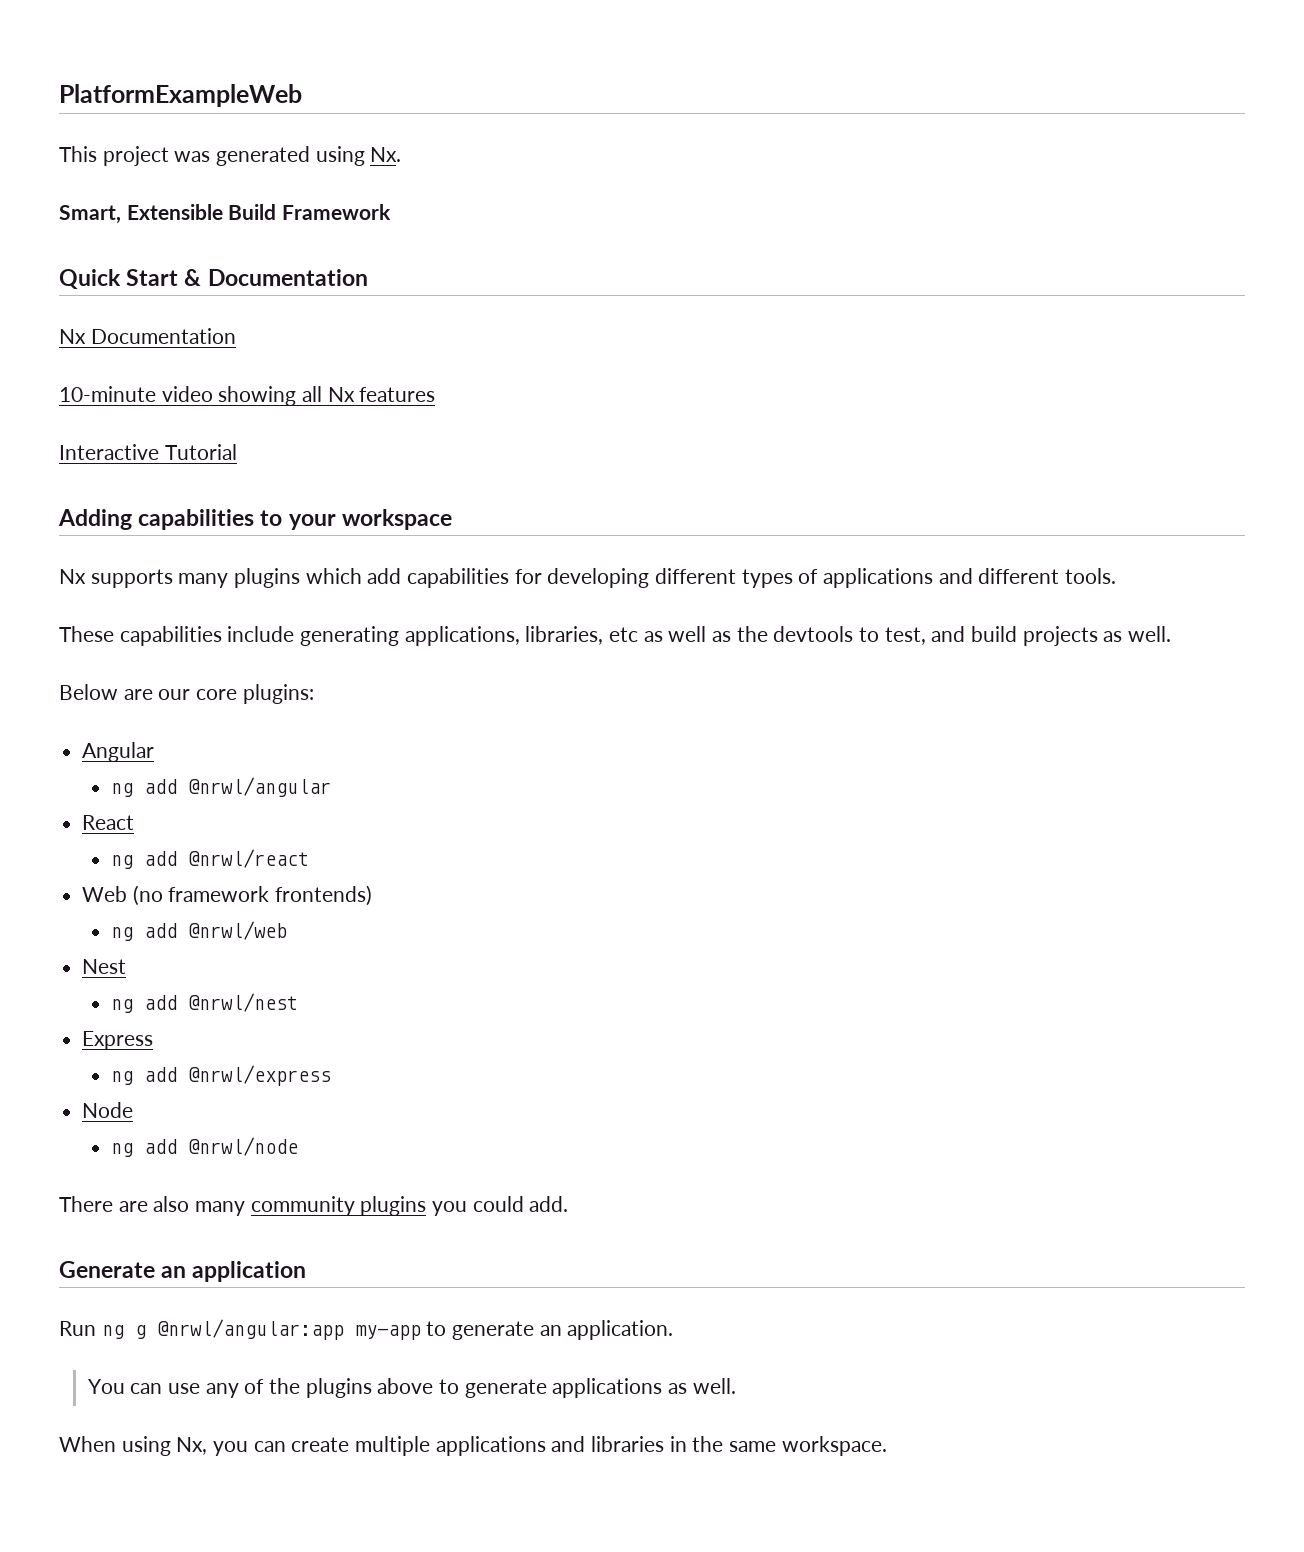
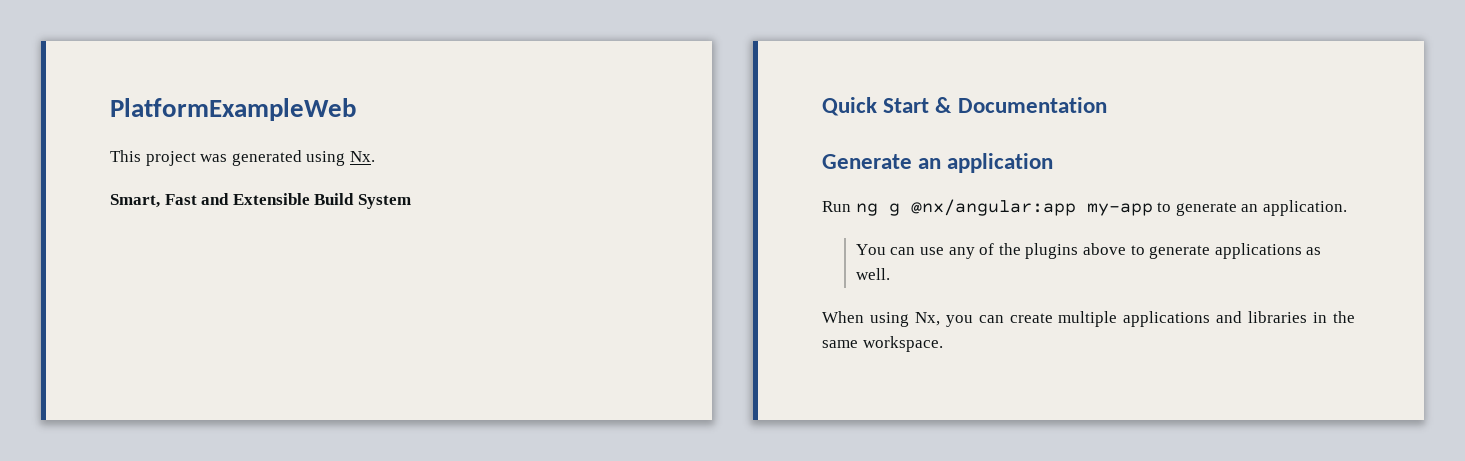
(121, 214) none -> [164,193,230,205] Fast and
[282,204,392,220] Framework -> [357,194,411,209] System
[59,328,236,344] [59,386,436,406] [59,444,237,460] [58,509,452,530] [59,568,1117,588] [59,626,1172,646] [59,684,314,704] [82,742,155,762] [110,777,331,797] [82,815,135,830] [110,849,309,869] [82,885,373,906] [110,921,287,941] [82,959,127,974] [110,993,298,1013] [82,1031,154,1050] [110,1065,331,1086] [82,1102,134,1118] [110,1137,298,1157] [59,1196,569,1216] // Nx Documentation // 10-minute video showing all Nx features // Interactive Tutorial // Adding capabilities to your workspace // Nx supports many plugins which add capabilities for developing different types of applications and different tools. // These capabilities include generating applications, libraries, etc as well as the devtools to test, and build projects as well. // Below are our core plugins: // Angular // ng add @nrwl/angular // React // ng add @nrwl/react // Web (no framework frontends) // ng add @nrwl/web // Nest // ng add @nrwl/nest // Express // ng add @nrwl/express // Node // ng add @nrwl/node // There are also many community plugins you could add. -> (1107, 105) none
[156,1319,344,1340] @nrwl/angular:app -> [910,199,1076,216] @nx/angular:app

